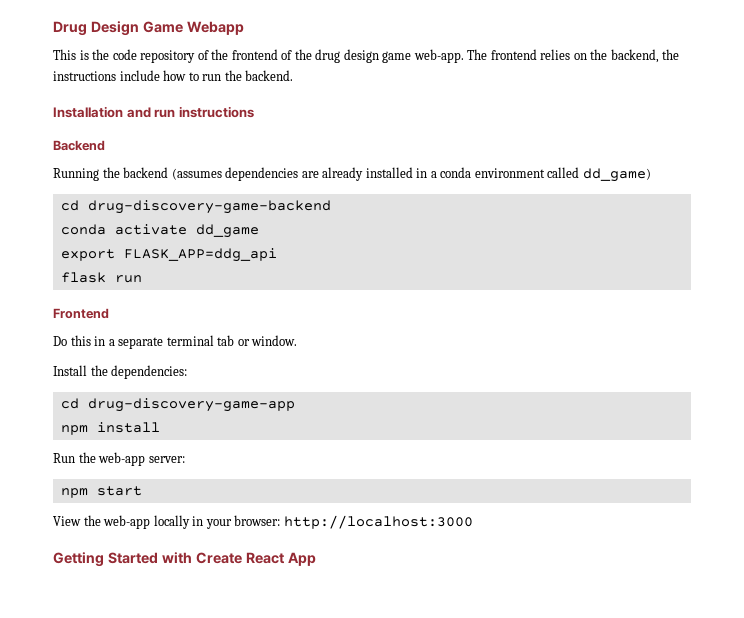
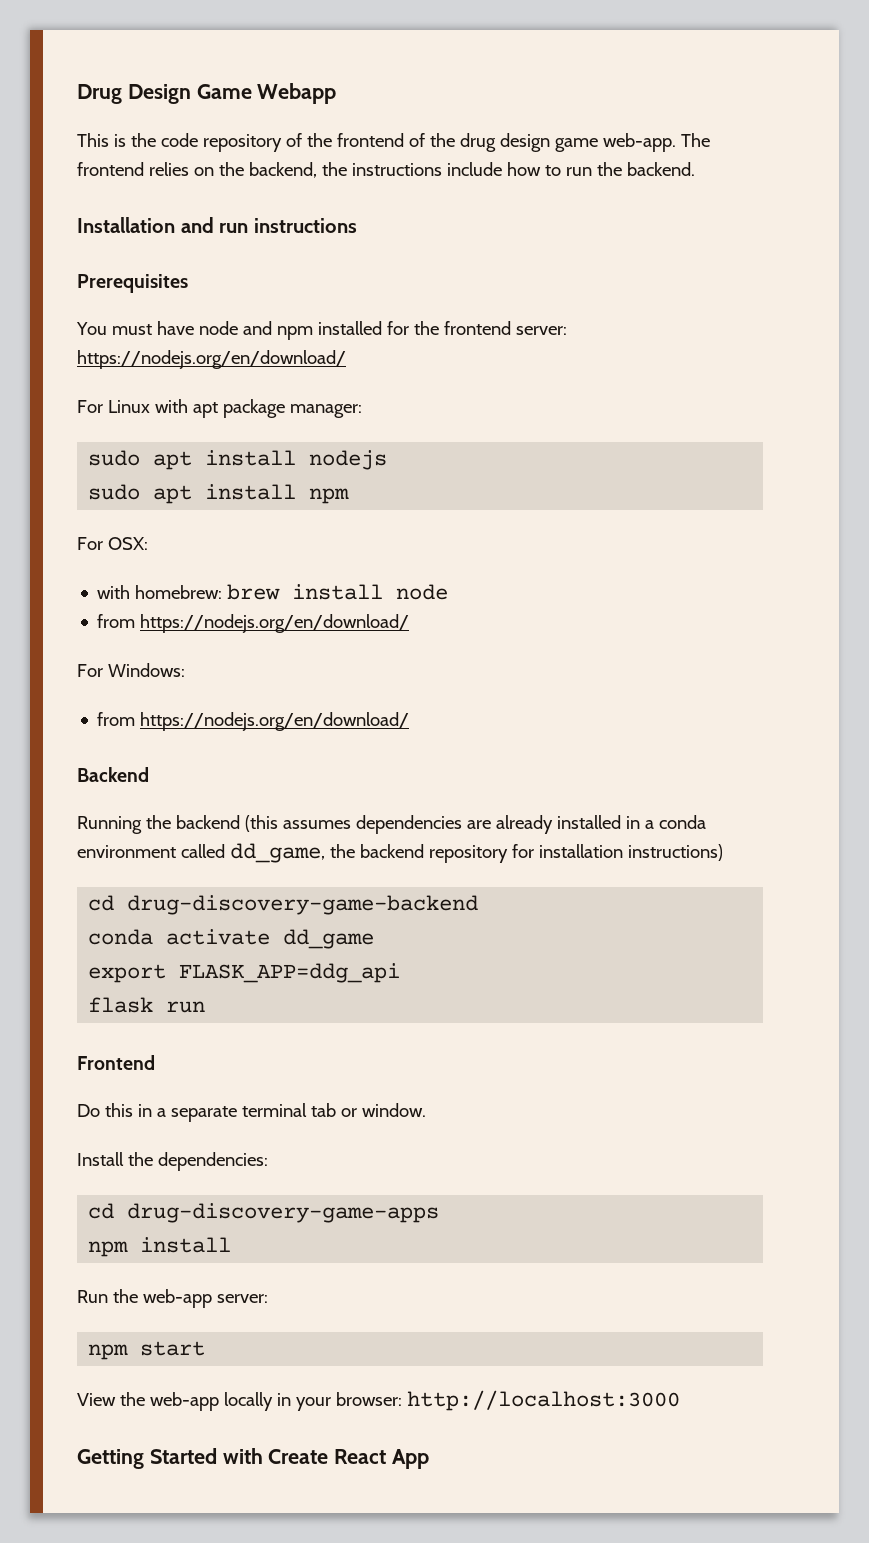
(254, 112) none -> [77,274,188,293] [76,321,567,340] [77,350,346,369] [77,399,362,418] [88,450,388,470] [88,484,350,504] [77,537,148,550] [97,584,449,600] [97,614,410,633] [77,663,185,677] [97,712,410,731] // Prerequisites // You must have node and npm installed for the frontend server: https://nodejs.org/en/download/ // For Linux with apt package manager: // sudo apt install nodejs // sudo apt install npm // For OSX: // with homebrew: brew install node // from https://nodejs.org/en/download/ // For Windows: // from https://nodejs.org/en/download/
[171,168,222,180] (assumes -> [244,815,351,832] (this assumes
[582,168,651,182] dd_game) -> [229,843,723,863] dd_game, the backend repository for installation instructions)
[87,398,295,412] drug-discovery-game-app -> [127,1203,440,1223] drug-discovery-game-apps

